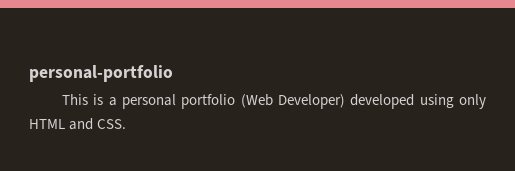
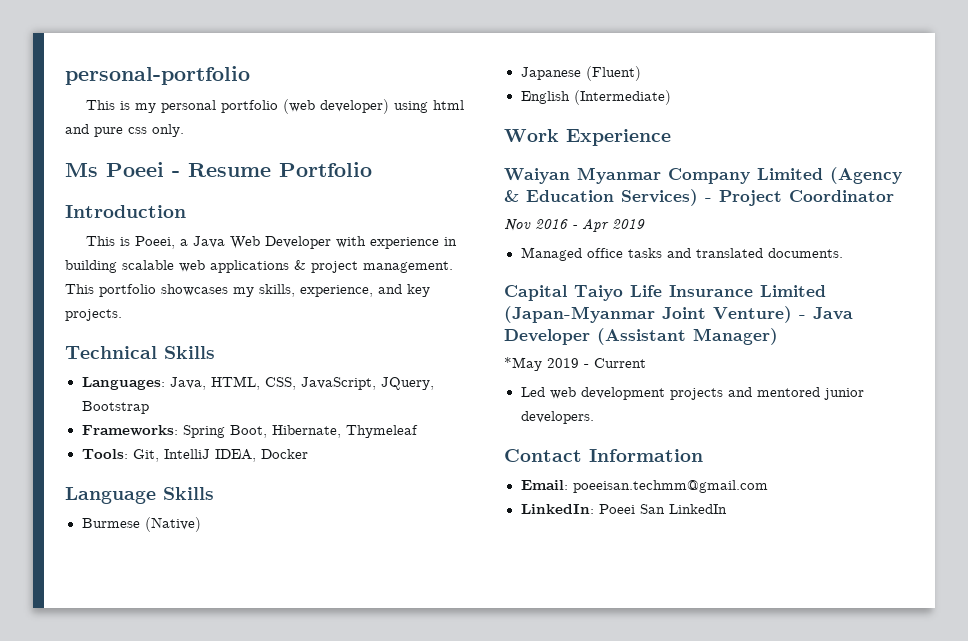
[108,97,117,106] a -> [134,103,156,113] my
[240,94,486,109] [29,118,127,130] (Web Developer) developed using only HTML and CSS. -> [282,99,464,114] [65,124,184,137] [65,162,372,177] [65,205,186,218] [85,236,457,249] [65,260,453,273] [65,284,430,297] [65,309,122,321] [65,346,215,359] [81,376,434,390] [81,401,149,414] [81,425,418,438] [81,449,308,462] [65,487,214,504] [81,517,201,532] [520,66,641,81] [520,90,671,105] [504,129,671,146] [504,167,902,184] [504,189,894,206] [504,218,645,232] [520,247,843,261] [504,285,826,301] [504,306,853,323] [504,328,778,345] [504,357,646,371] [520,387,864,400] [520,411,594,424] [504,449,703,462] [520,480,768,493] [520,504,727,514] (web developer) using html and pure css only. // Ms Poeei - Resume Portfolio // Introduction // This is Poeei, a Java Web Developer with experience in building scalable web applications & project management. This portfolio showcases my skills, experience, and key projects. // Technical Skills // Languages: Java, HTML, CSS, JavaScript, JQuery, Bootstrap // Frameworks: Spring Boot, Hibernate, Thymeleaf // Tools: Git, IntelliJ IDEA, Docker // Language Skills // Burmese (Native) // Japanese (Fluent) // English (Intermediate) // Work Experience // Waiyan Myanmar Company Limited (Agency & Education Services) - Project Coordinator // Nov 2016 - Apr 2019 // Managed office tasks and translated documents. // Capital Taiyo Life Insurance Limited (Japan-Myanmar Joint Venture) - Java Developer (Assistant Manager) // *May 2019 - Current // Led web development projects and mentored junior developers. // Contact Information // Email: poeeisan.techmm@gmail.com // LinkedIn: Poeei San LinkedIn

